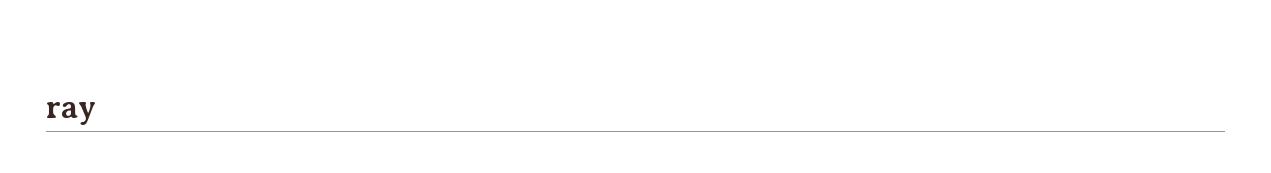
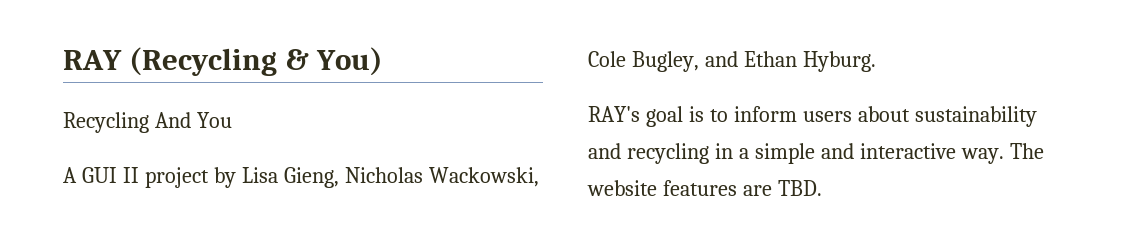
[46,102,96,125] ray -> [63,47,384,76] [63,112,232,133] [63,167,539,188] [588,51,876,72] [588,106,1037,127] [588,143,1044,164] [587,180,822,196] RAY (Recycling & You) // Recycling And You // A GUI II project by Lisa Gieng, Nicholas Wackowski, Cole Bugley, and Ethan Hyburg. // RAY's goal is to inform users about sustainability and recycling in a simple and interactive way. The website features are TBD.

